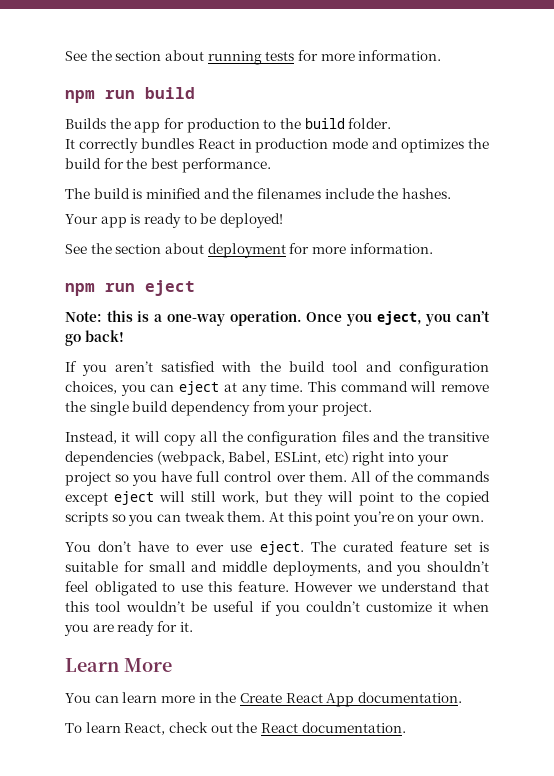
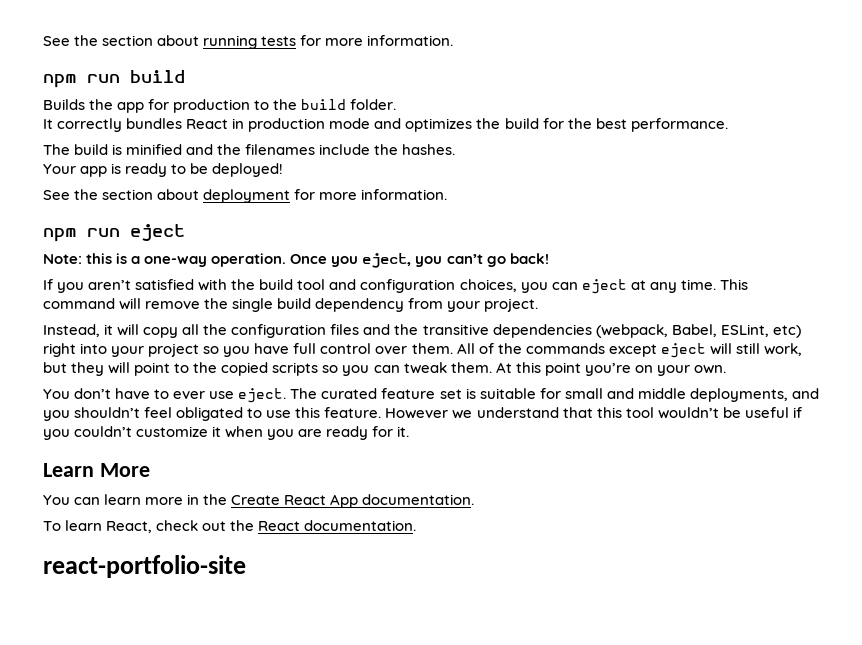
(406, 727) none -> [43,555,246,578] // react-portfolio-site

